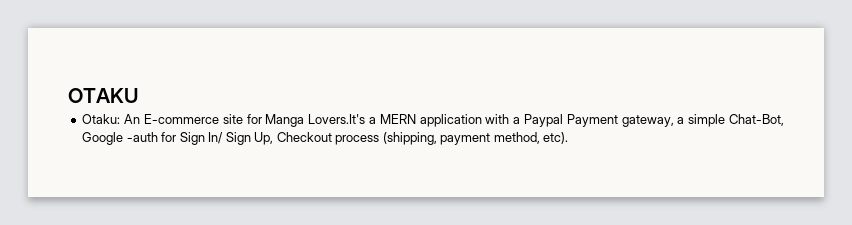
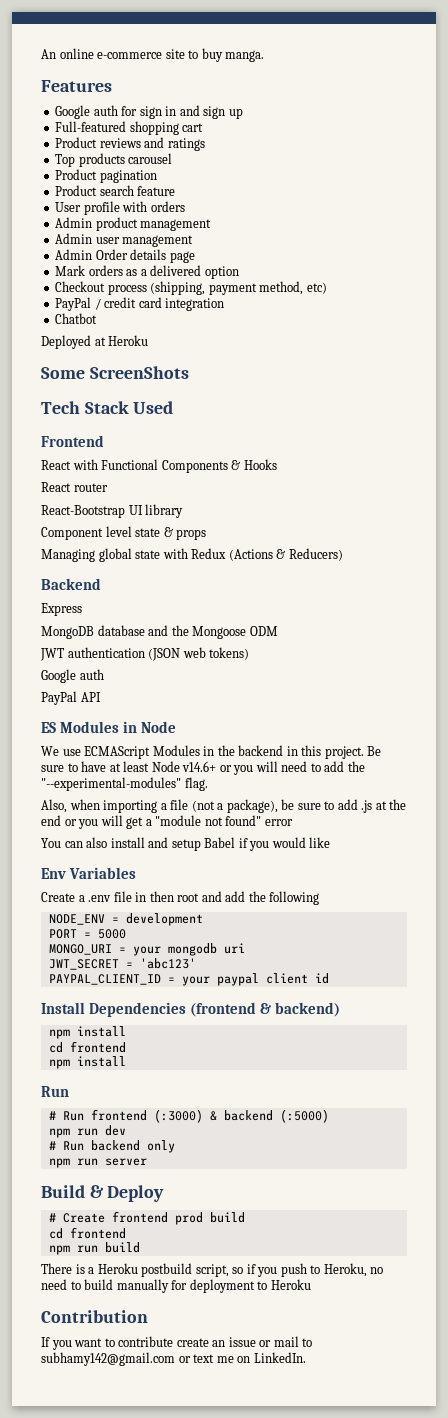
[68,88,138,103] [82,114,784,127] [82,132,274,145] OTAKU // Otaku: An E-commerce site for Manga Lovers.It's a MERN application with a Paypal Payment gateway, a simple Chat-Bot, Google -auth for Sign In/ Sign Up, -> [41,48,265,62] [41,80,112,92] [55,105,243,119] [55,121,204,135] [55,137,205,151] [55,153,173,167] [55,169,157,183] [55,185,176,196] [55,201,185,215] [55,217,212,231] [55,233,194,247] [55,249,195,263] [55,265,239,279] An online e-commerce site to buy manga. // Features // Google auth for sign in and sign up // Full-featured shopping cart // Product reviews and ratings // Top products carousel // Product pagination // Product search feature // User profile with orders // Admin product management // Admin user management // Admin Order details page // Mark orders as a delivered option //
[543,132,569,144] etc). -> [306,282,327,294] [55,297,225,311] [55,313,98,324] [41,335,149,349] [41,366,189,379] [41,401,174,414] [41,435,104,447] [41,459,277,473] [41,482,108,492] [41,504,184,518] [41,526,207,540] [41,548,343,562] [41,578,101,590] [41,603,82,616] [41,625,278,639] [40,647,250,661] [41,669,104,683] [41,691,101,705] [41,721,177,733] [41,745,382,759] [41,761,365,775] [41,777,208,791] [41,799,407,813] [41,815,293,829] [41,837,331,851] [41,867,137,879] [41,891,320,905] [48,913,203,926] [48,929,126,939] [48,943,245,956] [48,958,196,970] [48,973,329,986] [41,1002,341,1017] [48,1026,126,1039] [48,1041,126,1053] [48,1056,126,1069] [41,1086,69,1097] [48,1109,329,1123] [48,1125,126,1138] [48,1140,175,1153] [48,1158,147,1168] [41,1185,165,1202] [48,1211,245,1225] [48,1227,126,1239] [48,1242,140,1255] [41,1263,384,1277] [41,1279,311,1293] [41,1310,148,1323] [41,1336,313,1350] [41,1352,306,1366] etc) // PayPal / credit card integration // Chatbot // Deployed at Heroku // Some ScreenShots // Tech Stack Used // Frontend // React with Functional Components & Hooks // React router // React-Bootstrap UI library // Component level state & props // Managing global state with Redux (Actions & Reducers) // Backend // Express // MongoDB database and the Mongoose ODM // JWT authentication (JSON web tokens) // Google auth // PayPal API // ES Modules in Node // We use ECMAScript Modules in the backend in this project. Be sure to have at least Node v14.6+ or you will need to add the "--experimental-modules" flag. // Also, when importing a file (not a package), be sure to add .js at the end or you will get a "module not found" error // You can also install and setup Babel if you would like // Env Variables // Create a .env file in then root and add the following // NODE_ENV = development // PORT = 5000 // MONGO_URI = your mongodb uri // JWT_SECRET = 'abc123' // PAYPAL_CLIENT_ID = your paypal client id // Install Dependencies (frontend & backend) // npm install // cd frontend // npm install // Run // # Run frontend (:3000) & backend (:5000) // npm run dev // # Run backend only // npm run server // Build & Deploy // # Create frontend prod build // cd frontend // npm run build // There is a Heroku postbuild script, so if you push to Heroku, no need to build manually for deployment to Heroku // Contribution // If you want to contribute create an issue or mail to subhamy142@gmail.com or text me on LinkedIn.

